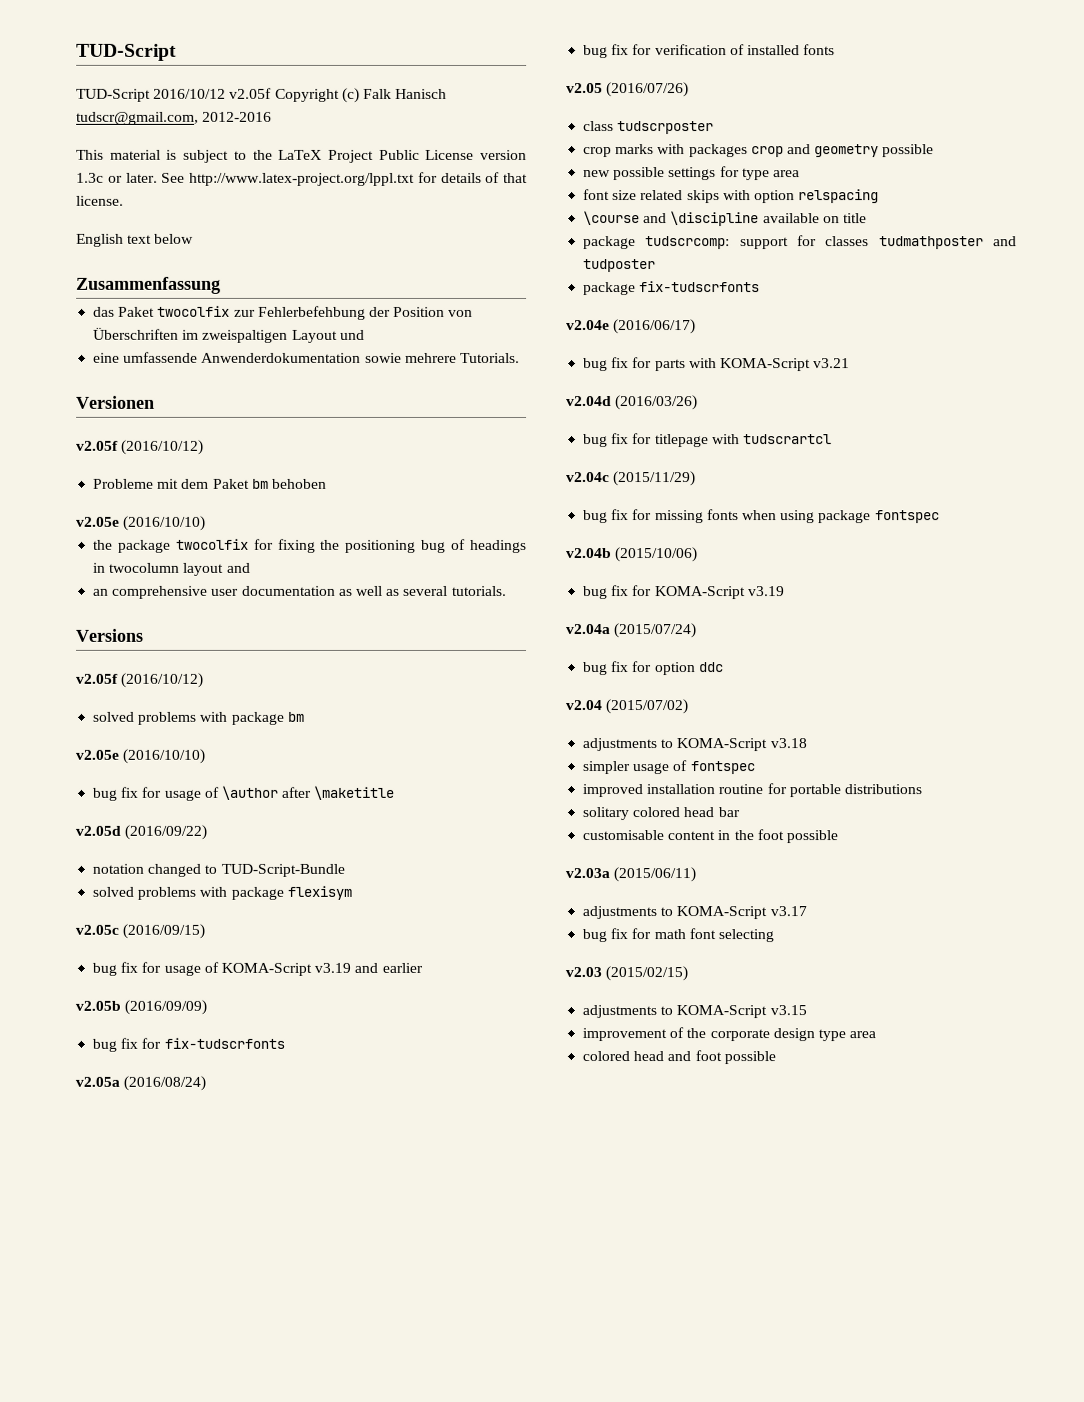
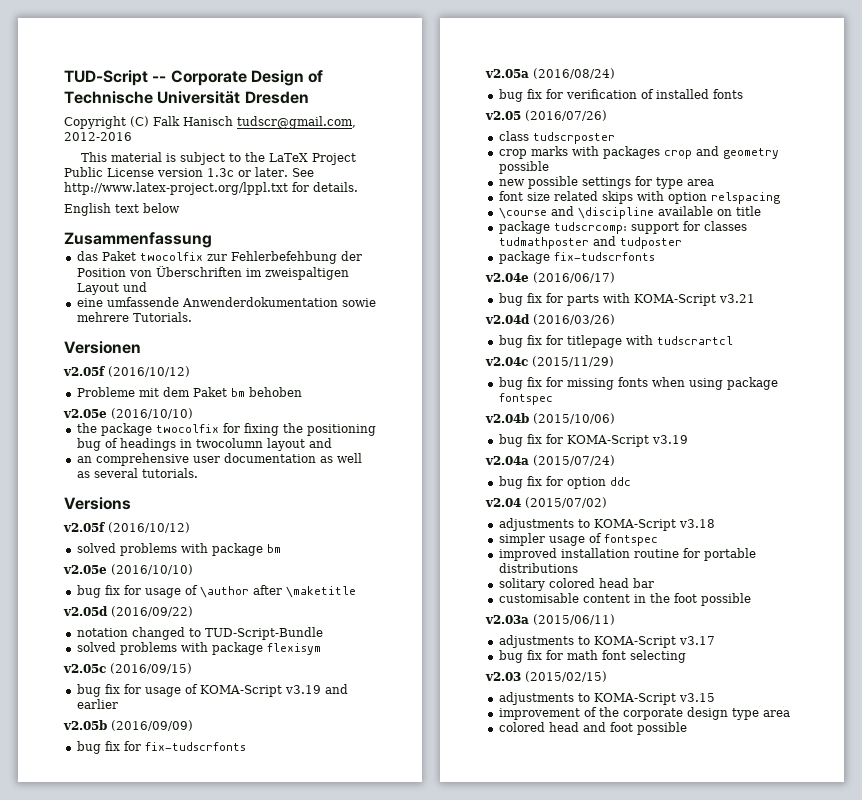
[76,43,177,61] [76,87,360,103] TUD-Script // TUD-Script 2016/10/12 v2.05f Copyright (c) -> [64,70,324,86] [64,91,309,104] [64,116,149,129] TUD-Script -- Corporate Design of Technische Universität Dresden // Copyright (C)
[440,171,528,183] [76,195,124,206] details of that license. -> [312,182,358,192] details.

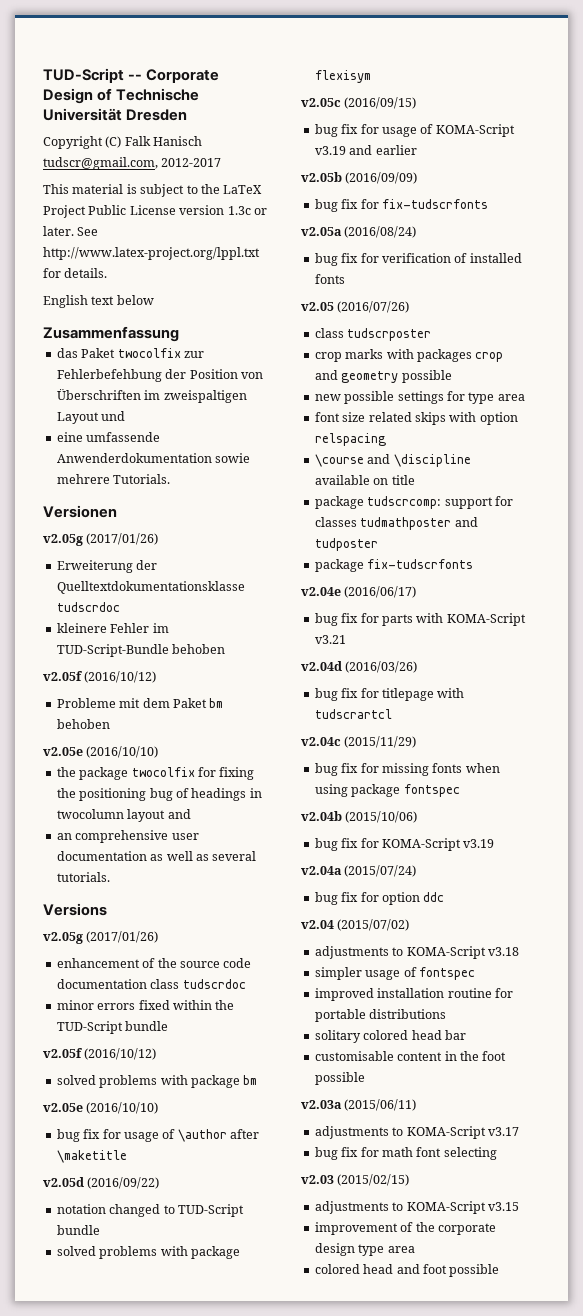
[64,132,132,141] 2012-2016 -> [161,158,222,167] 2012-2017
(141, 347) none -> [43,533,159,546] [56,560,158,573] [56,581,245,594] [56,602,120,612] [56,623,169,633] [56,644,226,657] // v2.05g (2017/01/26) // Erweiterung der Quelltextdokumentationsklasse tudscrdoc // kleinere Fehler im TUD-Script-Bundle behoben
(131, 503) none -> [43,931,159,944] [56,958,252,968] [56,979,246,989] [56,1000,235,1010] [56,1021,169,1034] // v2.05g (2017/01/26) // enhancement of the source code documentation class tudscrdoc // minor errors fixed within the TUD-Script bundle
[204,627,323,640] TUD-Script-Bundle -> [177,1204,244,1217] [56,1225,100,1235] TUD-Script bundle

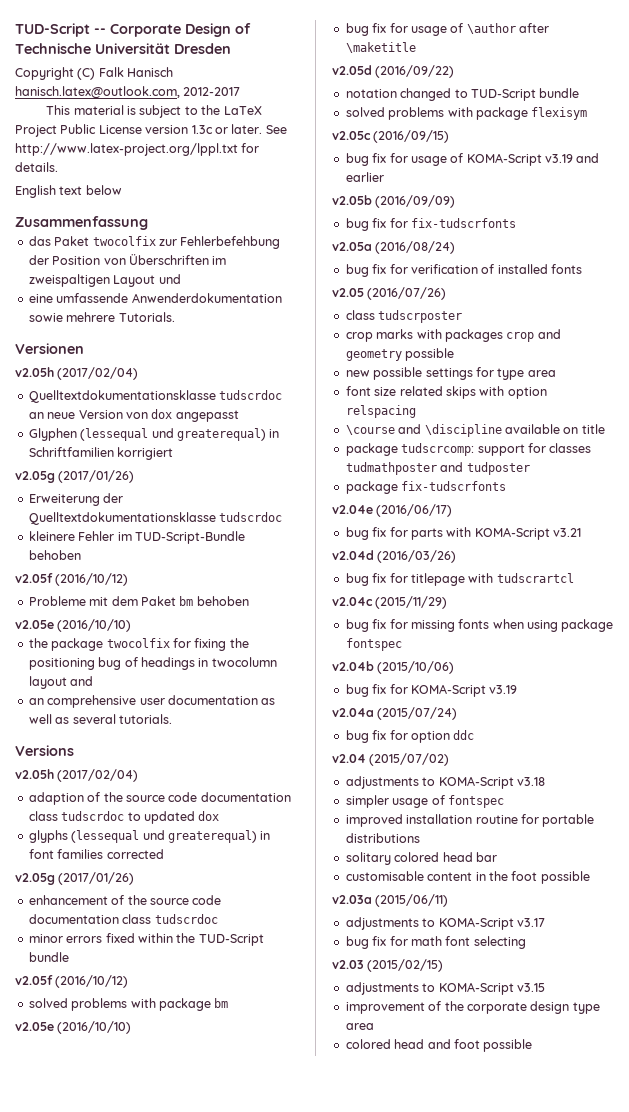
[43,157,158,170] tudscr@gmail.com, -> [15,86,180,99] hanisch.latex@outlook.com,
(117, 511) none -> [15,367,139,380] [28,390,283,403] [28,409,239,422] [28,428,280,441] [28,447,174,460] // v2.05h (2017/02/04) // Quelltextdokumentationsklasse tudscrdoc an neue Version von dox angepasst // Glyphen (lessequal und greaterequal) in Schriftfamilien korrigiert
(107, 909) none -> [15,769,139,782] [28,792,291,805] [28,811,220,824] [28,830,271,843] [28,849,164,859] // v2.05h (2017/02/04) // adaption of the source code documentation class tudscrdoc to updated dox // glyphs (lessequal und greaterequal) in font families corrected

